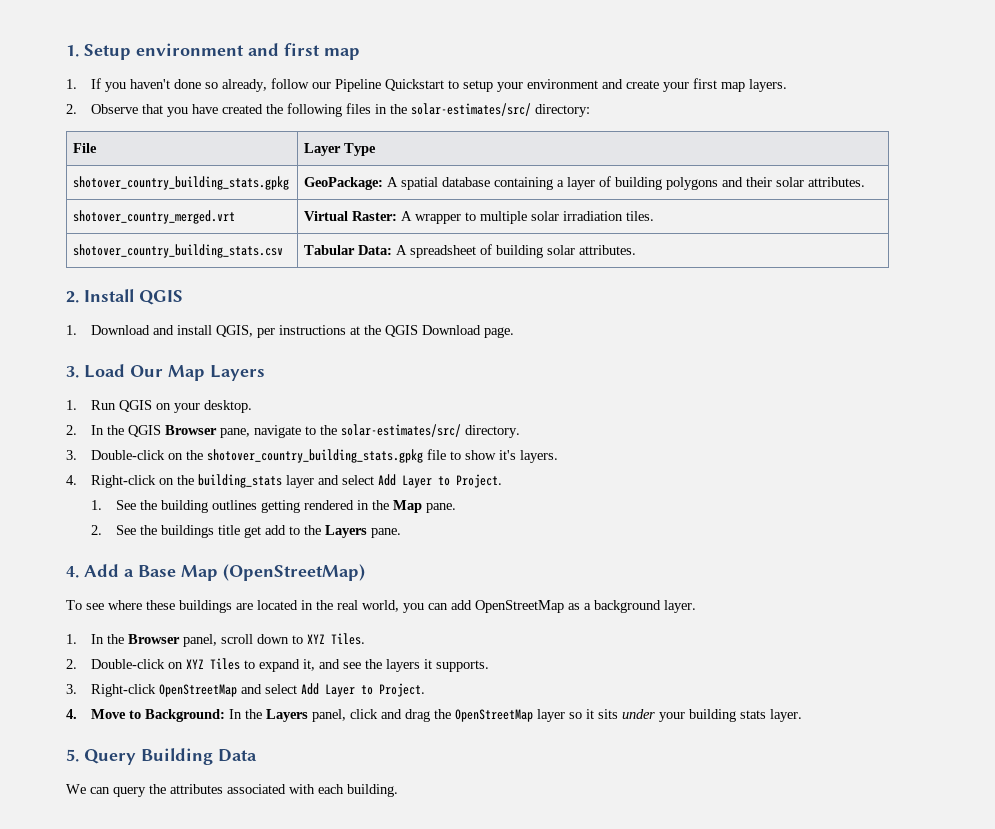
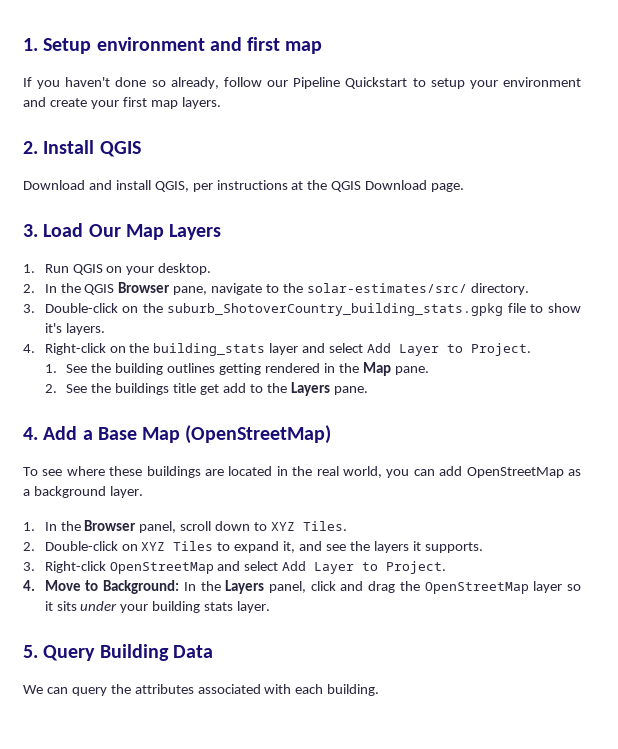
[66,79,77,89] 1. -> (323, 47) none
[66,103,591,117] [73,143,98,153] [304,143,377,156] [73,176,290,190] [304,176,866,190] [73,210,236,224] [304,211,655,224] [73,244,284,258] [304,244,637,258] // 2. Observe that you have created the following files in the solar-estimates/src/ directory: // File | Layer Type // shotover_country_building_stats.gpkg | GeoPackage: A spatial database containing a layer of building polygons and their solar attributes. // shotover_country_merged.vrt | Virtual Raster: A wrapper to multiple solar irradiation tiles. // shotover_country_building_stats.csv | Tabular Data: A spreadsheet of building solar attributes. -> (221, 103) none
[66,325,77,335] 1. -> (141, 149) none
[207,449,424,463] shotover_country_building_stats.gpkg -> [167,303,504,316] suburb_ShotoverCountry_building_stats.gpkg

